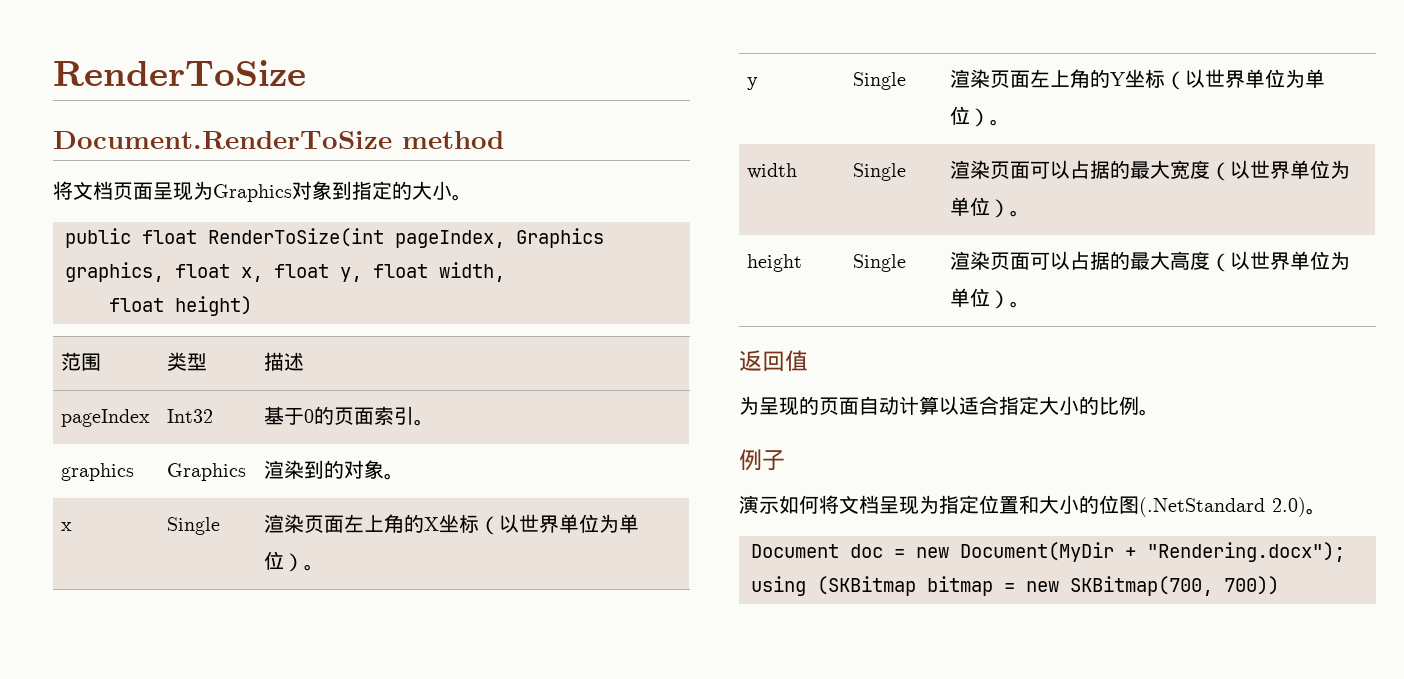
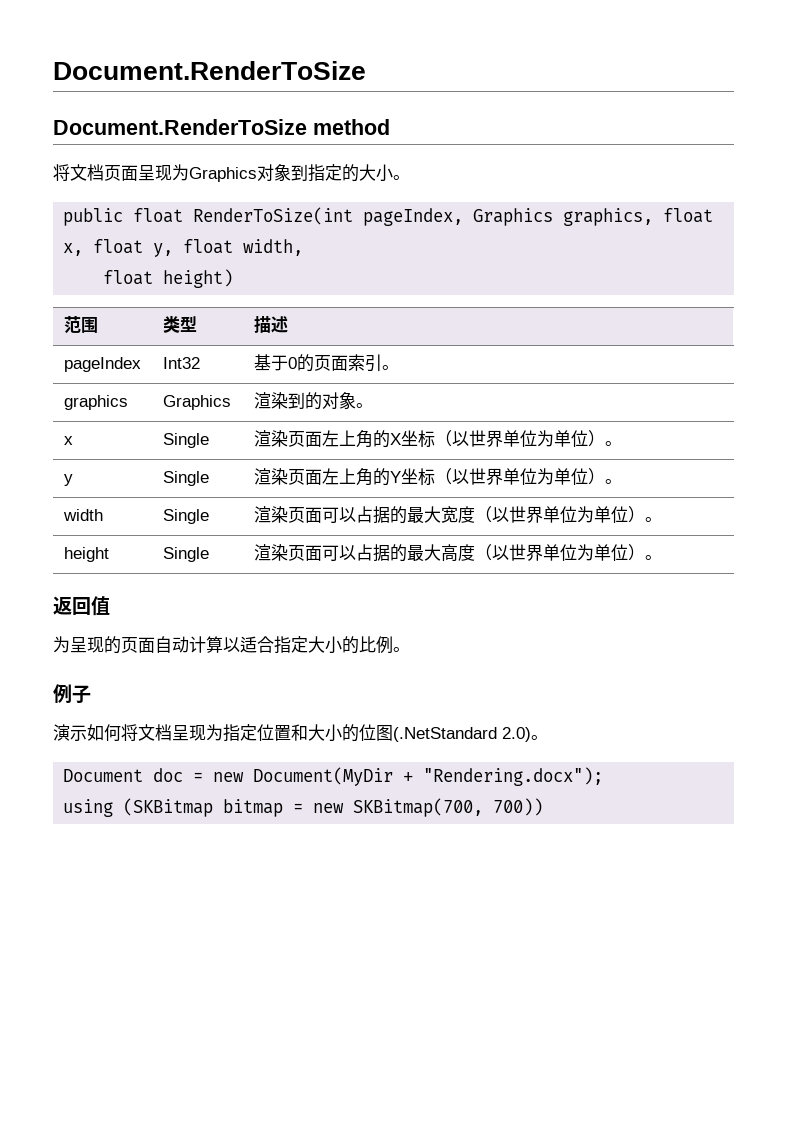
[53,60,306,86] RenderToSize -> [53,61,366,80] Document.RenderToSize

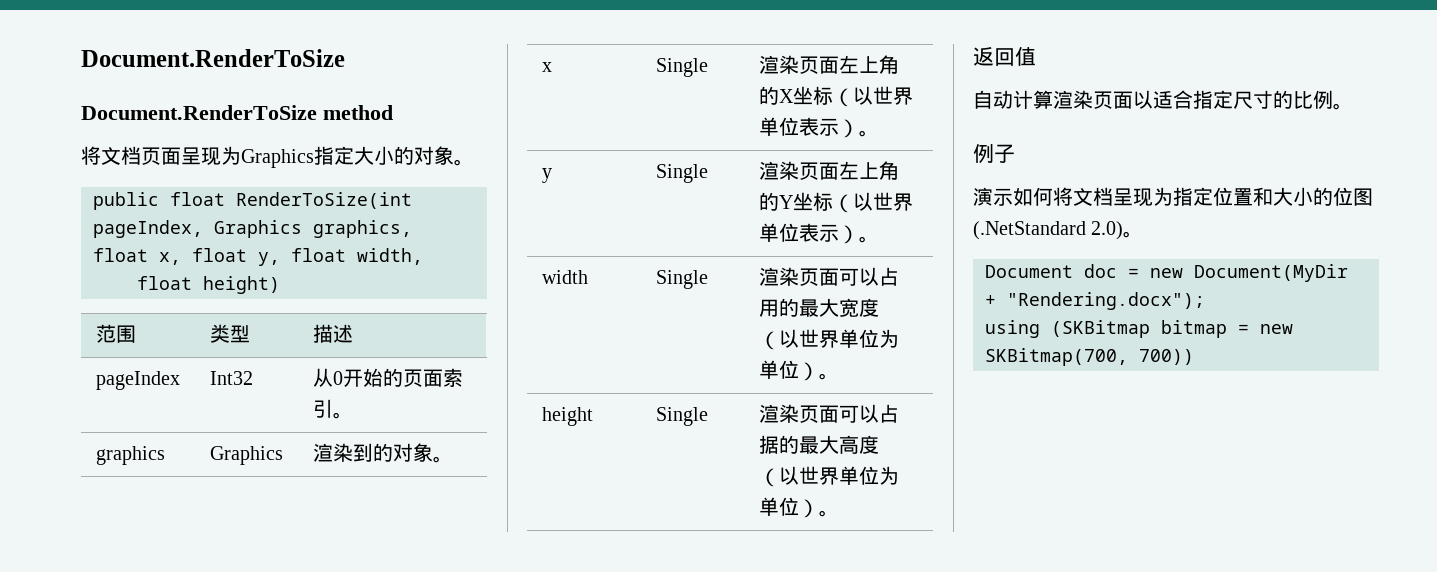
[257,164,393,182] 对象到指定的大小 -> [314,146,454,165] 指定大小的对象
[253,354,297,371] 基于0 -> [312,368,383,387] 从0开始
[536,430,588,447] 为单位 -> [798,117,839,136] 表示
[536,468,588,485] 为单位 -> [798,223,839,242] 表示
[372,506,390,524] 据 -> [758,299,779,317] 用
[53,636,223,654] 为呈现的页面自动计算 -> [973,90,1133,109] 自动计算渲染页面
[308,636,342,654] 大小 -> [1233,90,1273,109] 尺寸

